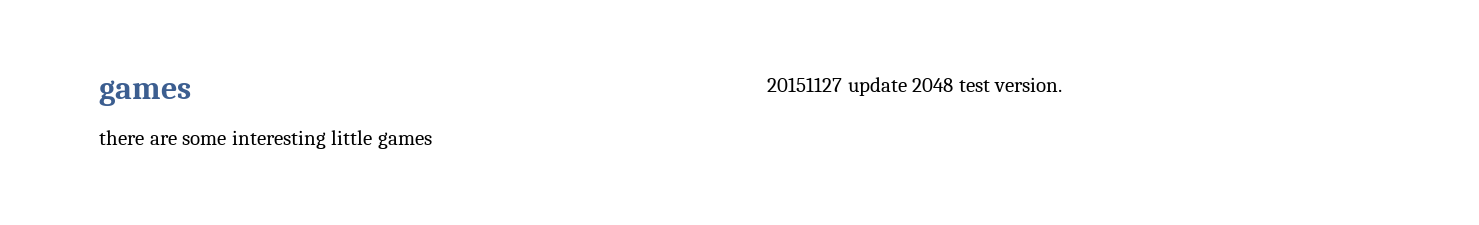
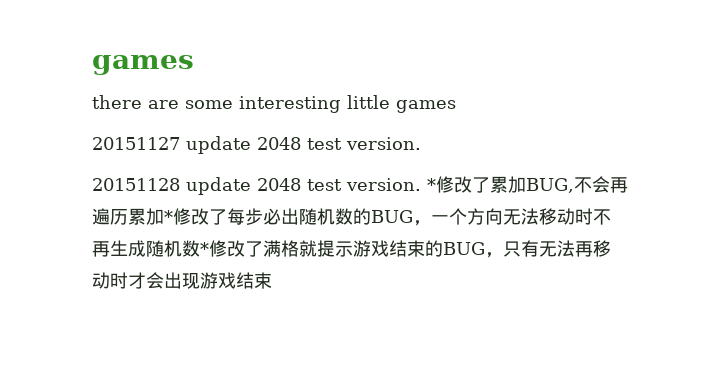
(1063, 84) none -> [92,176,628,195] [92,208,611,226] [92,240,611,258] [92,272,272,289] // 20151128 update 2048 test version. *修改了累加BUG,不会再遍历累加*修改了每步必出随机数的BUG，一个方向无法移动时不再生成随机数*修改了满格就提示游戏结束的BUG，只有无法再移动时才会出现游戏结束

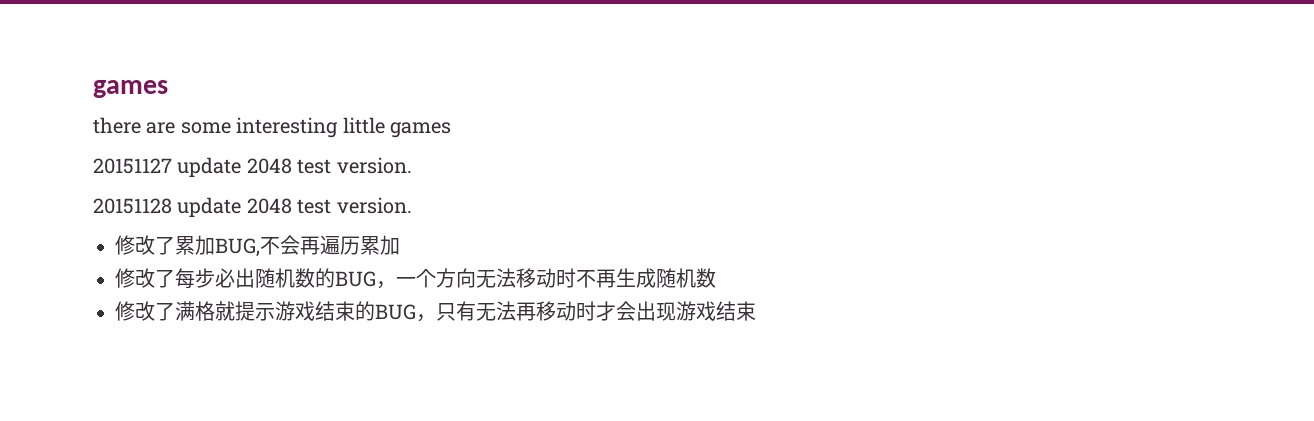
[427,178,436,191] * -> (412, 205) //
[164,210,173,223] * -> (400, 245) //
[200,242,209,255] * -> (716, 278) //

